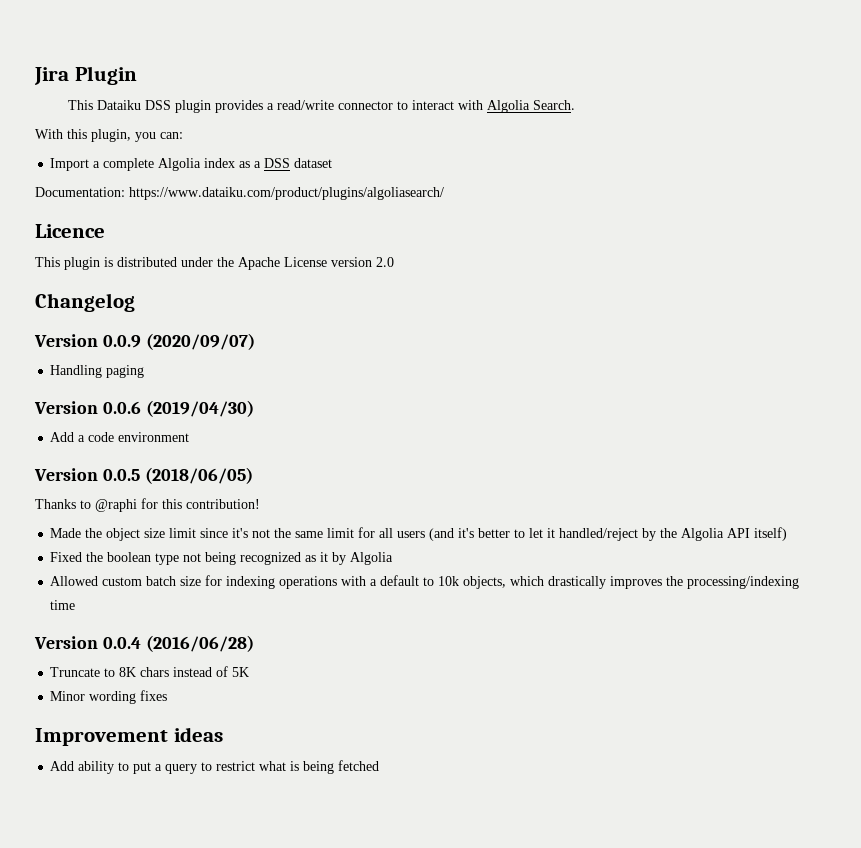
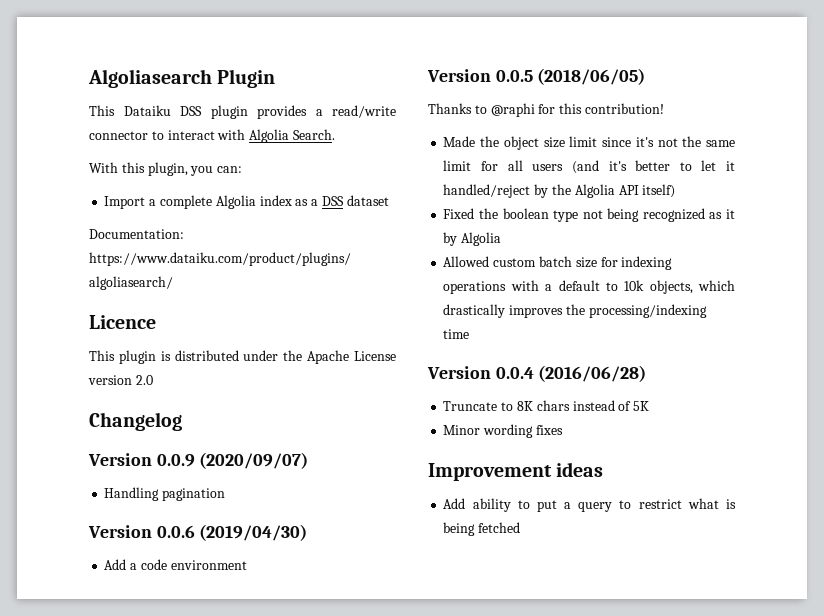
[34,67,69,85] Jira -> [88,69,212,88] Algoliasearch
[106,365,145,378] paging -> [162,488,226,501] pagination

